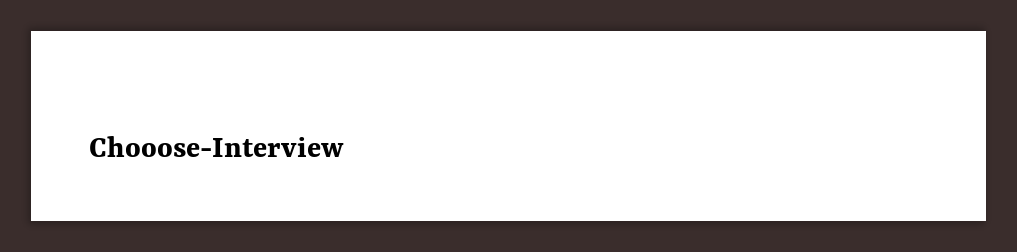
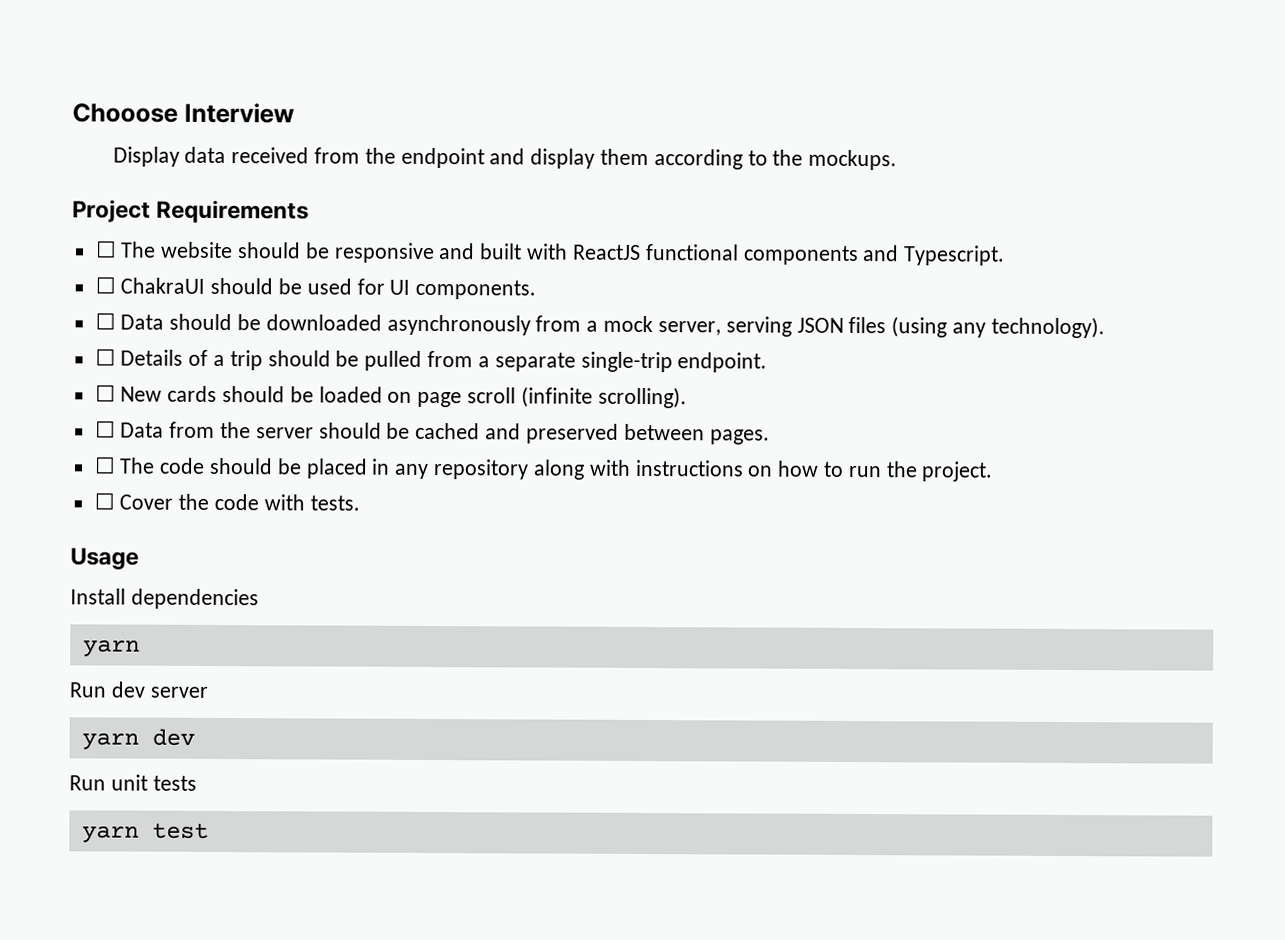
[89,136,344,157] Chooose-Interview -> [72,102,295,124] [112,146,898,171] [72,199,310,224] [94,240,1006,266] [94,276,537,300] [94,312,1105,339] [94,348,768,373] [94,384,687,409] [94,420,770,445] [93,456,994,482] [93,492,360,511] [70,547,139,570] [70,588,259,610] [82,639,140,657] [69,681,208,698] [81,728,195,750] [69,774,197,791] [81,822,209,843] Chooose Interview // Display data received from the endpoint and display them according to the mockups. // Project Requirements // ☐ The website should be responsive and built with ReactJS functional components and Typescript. // ☐ ChakraUI should be used for UI components. // ☐ Data should be downloaded asynchronously from a mock server, serving JSON files (using any technology). // ☐ Details of a trip should be pulled from a separate single-trip endpoint. // ☐ New cards should be loaded on page scroll (infinite scrolling). // ☐ Data from the server should be cached and preserved between pages. // ☐ The code should be placed in any repository along with instructions on how to run the project. // ☐ Cover the code with tests. // Usage // Install dependencies // yarn // Run dev server // yarn dev // Run unit tests // yarn test

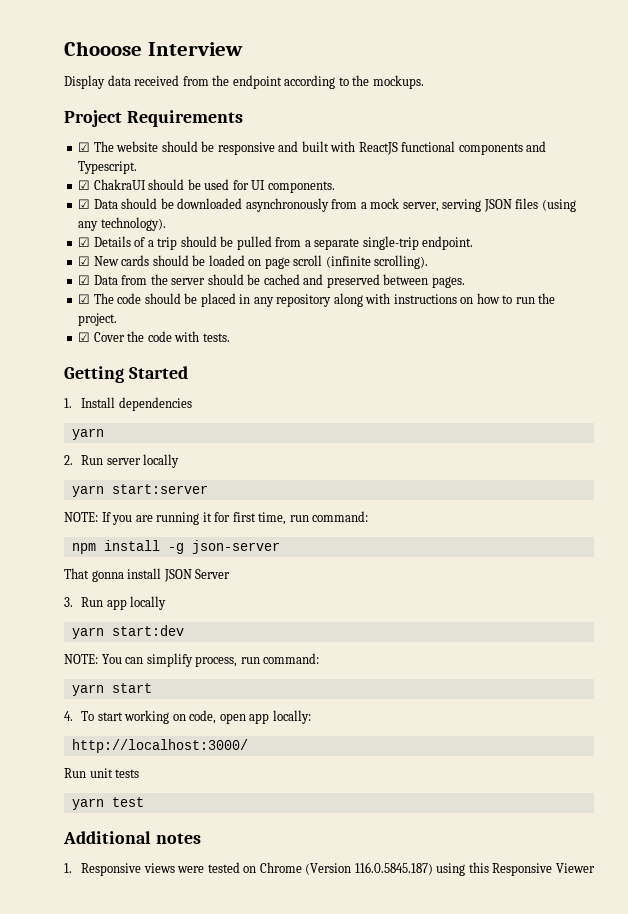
[489,148,650,169] and display them -> (282, 82) none
[94,240,117,258] ☐ -> [78,142,91,152] ☑
[94,276,116,294] ☐ -> [78,180,91,190] ☑
[94,312,116,330] ☐ -> [78,199,91,209] ☑
[94,348,116,366] ☐ -> [78,237,91,247] ☑
[94,384,116,402] ☐ -> [78,256,91,266] ☑
[94,420,116,438] ☐ -> [78,275,91,285] ☑
[93,456,116,474] ☐ -> [78,294,91,304] ☑
[93,492,115,510] ☐ -> [78,332,91,342] ☑
[70,547,139,570] Usage // -> [64,366,188,383] [64,398,72,408] Getting Started // 1.
[69,681,208,698] [81,728,195,750] Run dev server // yarn dev -> [64,454,180,468] [71,484,208,497] [64,511,369,525] [71,540,280,554] [64,568,231,582] [64,596,167,610] [71,625,184,639] [64,653,320,667] [71,683,152,696] [64,710,311,724] [71,739,248,753] 2. Run server locally // yarn start:server // NOTE: If you are running it for first time, run command: // npm install -g json-server // That gonna install JSON Server // 3. Run app locally // yarn start:dev // NOTE: You can simplify process, run command: // yarn start // 4. To start working on code, open app locally: // http://localhost:3000/
(209, 830) none -> [63,831,201,844] [64,862,595,876] // Additional notes // 1. Responsive views were tested on Chrome (Version 116.0.5845.187) using this Responsive Viewer

